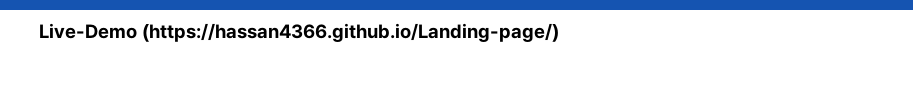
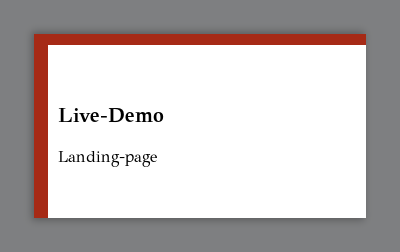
[142,23,560,42] (https://hassan4366.github.io/Landing-page/) -> [58,151,157,167] // Landing-page

